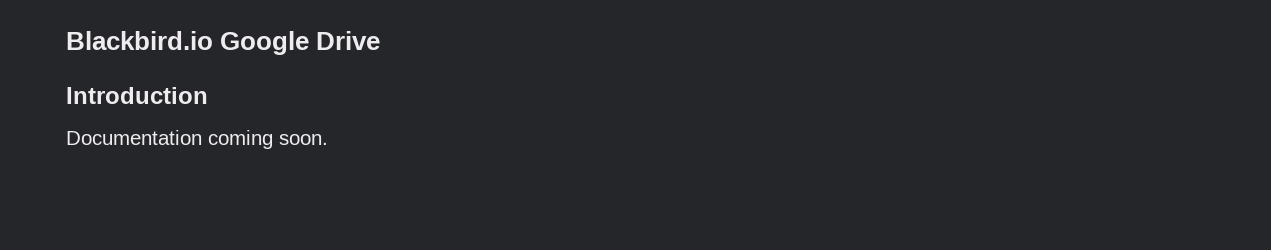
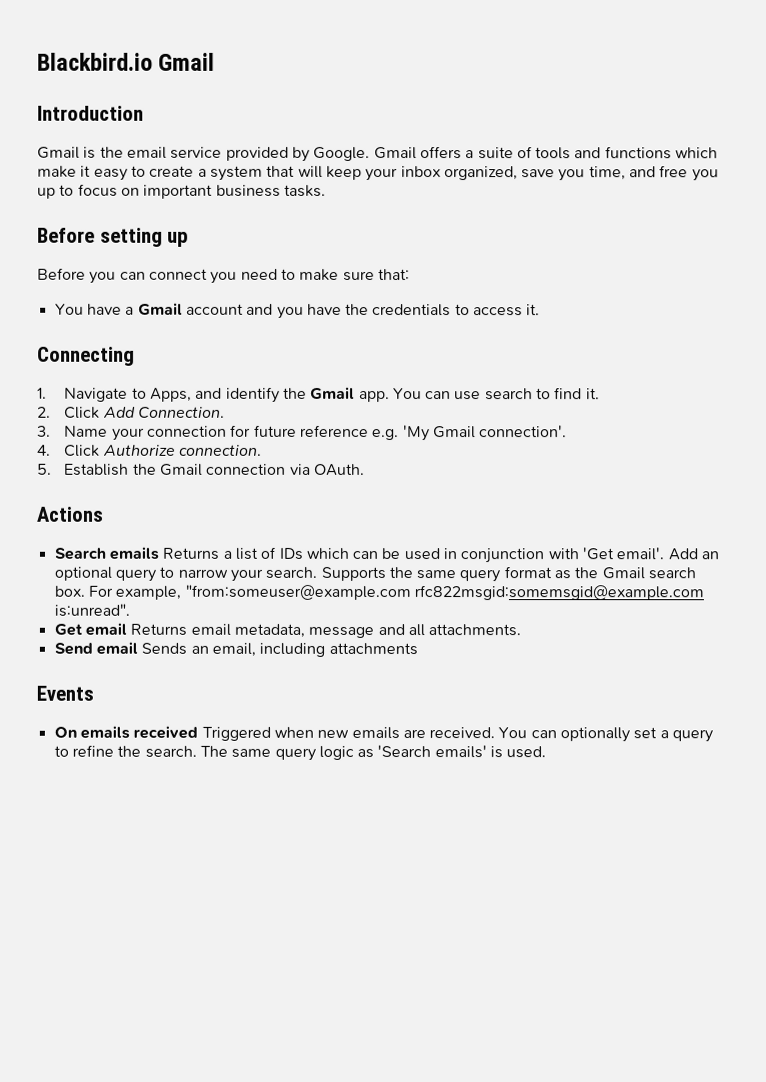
[220,31,381,55] Google Drive -> [158,52,216,71] Gmail
[66,130,328,149] Documentation coming soon. -> [37,146,719,162] [37,165,719,182] [37,183,326,199] [37,227,190,247] [37,267,410,284] [54,302,541,319] [37,346,135,366] [37,386,600,403] [37,406,225,419] [37,424,568,442] [37,444,262,457] [37,463,365,476] [37,506,104,522] [53,546,720,564] [53,566,697,583] [53,584,704,601] [53,603,130,617] [53,622,522,638] [53,641,418,657] [36,685,94,701] [53,725,714,743] [53,744,547,761] Gmail is the email service provided by Google. Gmail offers a suite of tools and functions which make it easy to create a system that will keep your inbox organized, save you time, and free you up to focus on important business tasks. // Before setting up // Before you can connect you need to make sure that: // You have a Gmail account and you have the credentials to access it. // Connecting // 1. Navigate to Apps, and identify the Gmail app. You can use search to find it. // 2. Click Add Connection. // 3. Name your connection for future reference e.g. 'My Gmail connection'. // 4. Click Authorize connection. // 5. Establish the Gmail connection via OAuth. // Actions // Search emails Returns a list of IDs which can be used in conjunction with 'Get email'. Add an optional query to narrow your search. Supports the same query format as the Gmail search box. For example, "from:someuser@example.com rfc822msgid:somemsgid@example.com is:unread". // Get email Returns email metadata, message and all attachments. // Send email Sends an email, including attachments // Events // On emails received Triggered when new emails are received. You can optionally set a query to refine the search. The same query logic as 'Search emails' is used.

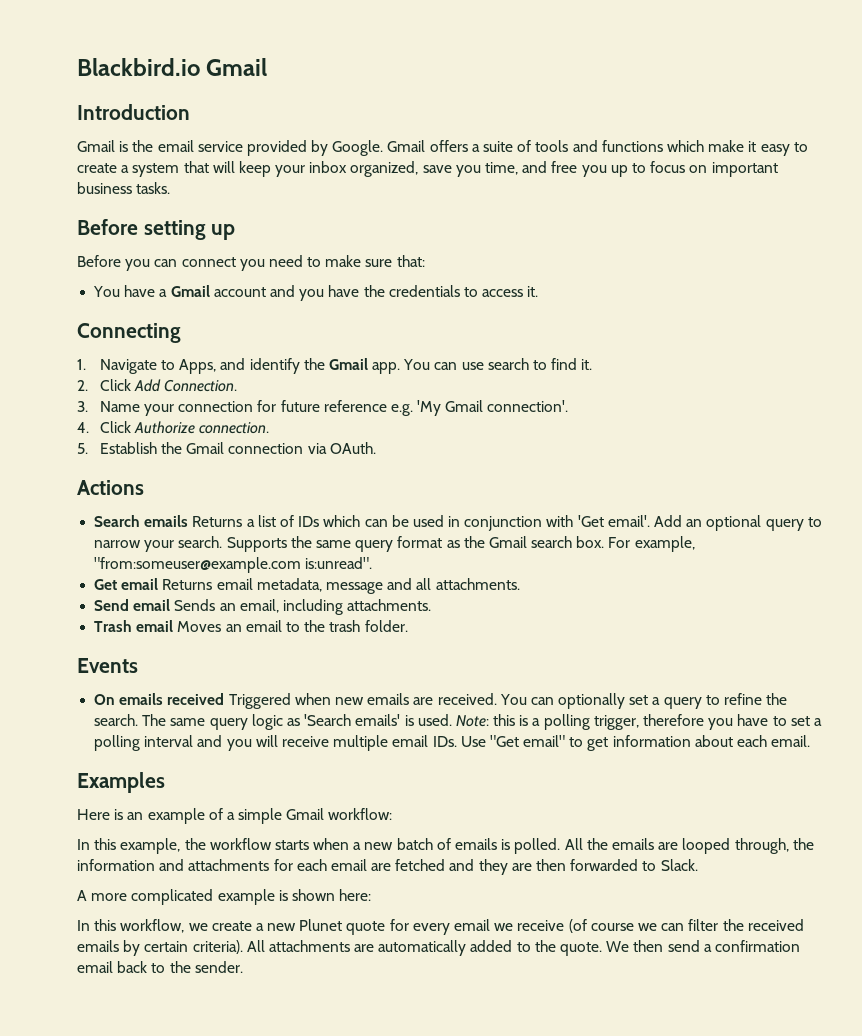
[413,585,704,601] rfc822msgid:somemsgid@example.com -> (302, 565) none
[328,642,418,656] attachments -> [347,599,432,611] [94,620,408,632] attachments. // Trash email Moves an email to the trash folder.
(547, 752) none -> [455,714,822,730] [94,735,811,751] [77,772,165,793] [77,808,393,824] [77,838,814,854] [77,859,698,875] [77,889,372,905] [77,919,804,935] [77,940,800,956] [77,961,243,973] Note: this is a polling trigger, therefore you have to set a polling interval and you will receive multiple email IDs. Use "Get email" to get information about each email. // Examples // Here is an example of a simple Gmail workflow: // In this example, the workflow starts when a new batch of emails is polled. All the emails are looped through, the information and attachments for each email are fetched and they are then forwarded to Slack. // A more complicated example is shown here: // In this workflow, we create a new Plunet quote for every email we receive (of course we can filter the received emails by certain criteria). All attachments are automatically added to the quote. We then send a confirmation email back to the sender.

